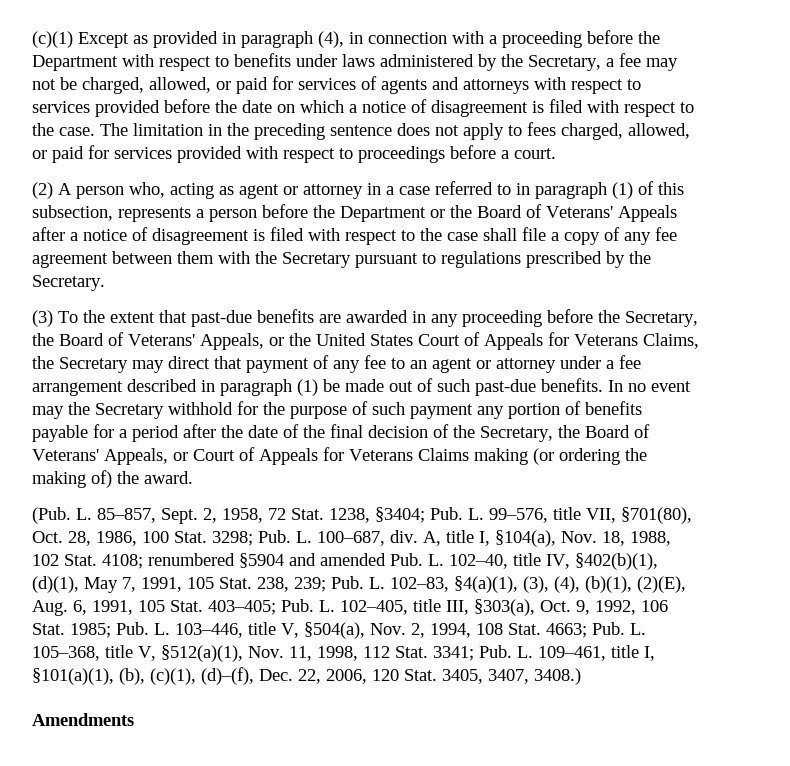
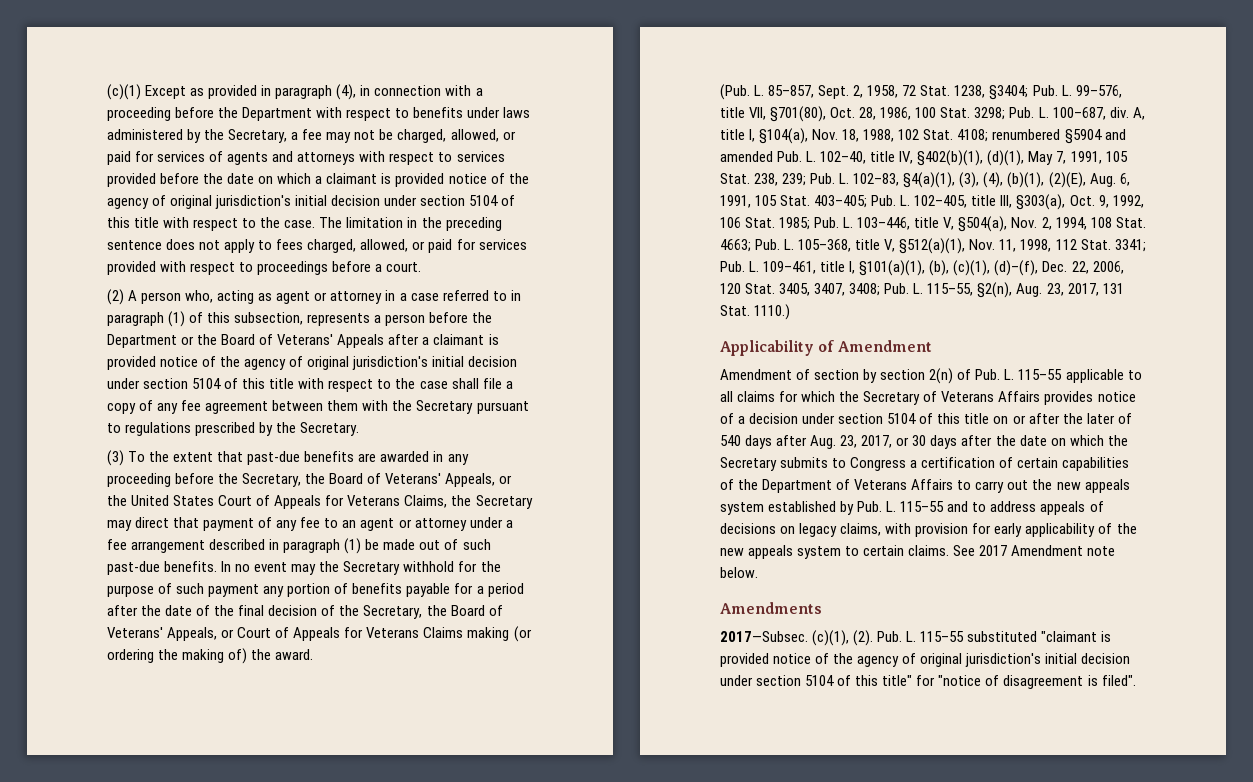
[362,99,583,117] notice of disagreement is filed -> [326,173,529,187] [107,195,516,209] [107,217,160,228] claimant is provided notice of the agency of original jurisdiction's initial decision under section 5104 of this title
[83,227,304,245] notice of disagreement is filed -> [433,334,499,345] [107,356,518,370] [107,378,295,389] claimant is provided notice of the agency of original jurisdiction's initial decision under section 5104 of this title
[534,668,581,685] [32,713,134,726] 3408.) // Amendments -> [849,282,1124,298] [720,304,791,320] [720,340,933,356] [720,368,1142,384] [720,391,1136,405] [720,413,1132,424] [720,435,1128,449] [720,457,1130,471] [720,479,1130,493] [720,501,1104,515] [720,523,1137,537] [720,545,1116,559] [720,567,758,578] [720,602,822,614] [720,630,1112,646] [720,653,1131,667] [720,675,1136,689] 3408; Pub. L. 115–55, §2(n), Aug. 23, 2017, 131 Stat. 1110.) // Applicability of Amendment // Amendment of section by section 2(n) of Pub. L. 115–55 applicable to all claims for which the Secretary of Veterans Affairs provides notice of a decision under section 5104 of this title on or after the later of 540 days after Aug. 23, 2017, or 30 days after the date on which the Secretary submits to Congress a certification of certain capabilities of the Department of Veterans Affairs to carry out the new appeals system established by Pub. L. 115–55 and to address appeals of decisions on legacy claims, with provision for early applicability of the new appeals system to certain claims. See 2017 Amendment note below. // Amendments // 2017—Subsec. (c)(1), (2). Pub. L. 115–55 substituted "claimant is provided notice of the agency of original jurisdiction's initial decision under section 5104 of this title" for "notice of disagreement is filed".

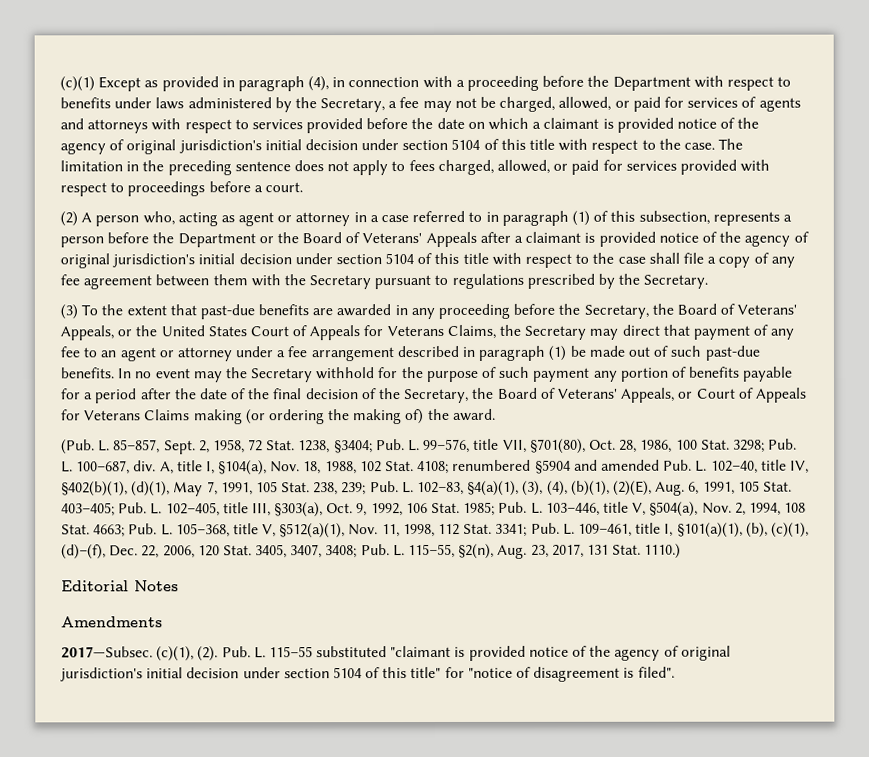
[720,340,933,356] [720,368,1142,384] [720,391,1136,405] [720,413,1132,424] [720,435,1128,449] [720,457,1130,471] [720,479,1130,493] [720,501,1104,515] [720,523,1137,537] [720,545,1116,559] [720,567,758,578] Applicability of Amendment // Amendment of section by section 2(n) of Pub. L. 115–55 applicable to all claims for which the Secretary of Veterans Affairs provides notice of a decision under section 5104 of this title on or after the later of 540 days after Aug. 23, 2017, or 30 days after the date on which the Secretary submits to Congress a certification of certain capabilities of the Department of Veterans Affairs to carry out the new appeals system established by Pub. L. 115–55 and to address appeals of decisions on legacy claims, with provision for early applicability of the new appeals system to certain claims. See 2017 Amendment note below. -> [61,580,179,592] Editorial Notes

